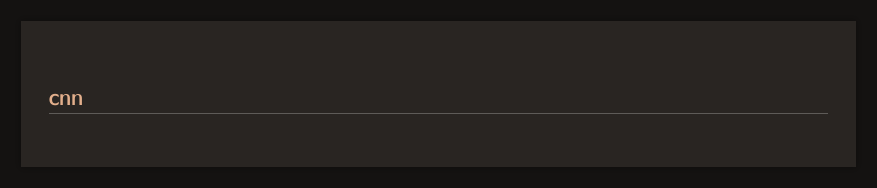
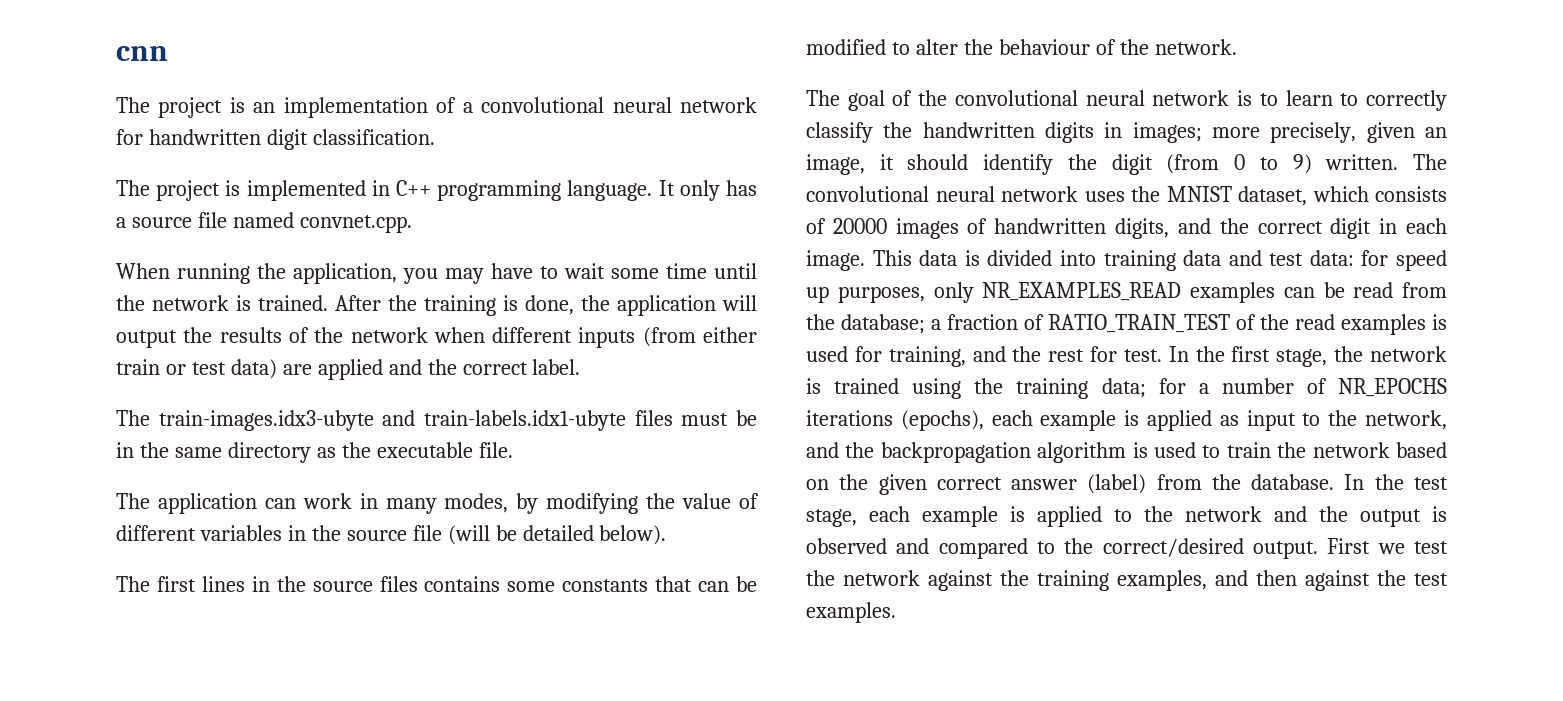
(83, 99) none -> [116,97,757,118] [116,129,435,150] [116,180,758,201] [116,212,412,233] [116,263,757,284] [116,295,757,316] [116,327,757,348] [116,359,581,380] [116,410,757,431] [116,442,513,463] [116,493,759,514] [116,525,667,545] [116,576,757,592] [806,39,1237,55] [806,90,1447,111] [806,122,1447,143] [806,154,1447,175] [806,186,1447,206] [806,218,1447,239] [806,250,1447,271] [806,282,1447,303] [806,314,1447,335] [806,346,1447,367] [806,378,1447,399] [806,410,1447,431] [806,442,1447,463] [806,474,1448,495] [806,506,1447,527] [806,538,1448,559] [806,570,1448,591] [806,602,896,623] // The project is an implementation of a convolutional neural network for handwritten digit classification. // The project is implemented in C++ programming language. It only has a source file named convnet.cpp. // When running the application, you may have to wait some time until the network is trained. After the training is done, the application will output the results of the network when different inputs (from either train or test data) are applied and the correct label. // The train-images.idx3-ubyte and train-labels.idx1-ubyte files must be in the same directory as the executable file. // The application can work in many modes, by modifying the value of different variables in the source file (will be detailed below). // The first lines in the source files contains some constants that can be modified to alter the behaviour of the network. // The goal of the convolutional neural network is to learn to correctly classify the handwritten digits in images; more precisely, given an image, it should identify the digit (from 0 to 9) written. The convolutional neural network uses the MNIST dataset, which consists of 20000 images of handwritten digits, and the correct digit in each image. This data is divided into training data and test data: for speed up purposes, only NR_EXAMPLES_READ examples can be read from the database; a fraction of RATIO_TRAIN_TEST of the read examples is used for training, and the rest for test. In the first stage, the network is trained using the training data; for a number of NR_EPOCHS iterations (epochs), each example is applied as input to the network, and the backpropagation algorithm is used to train the network based on the given correct answer (label) from the database. In the test stage, each example is applied to the network and the output is observed and compared to the correct/desired output. First we test the network against the training examples, and then against the test examples.

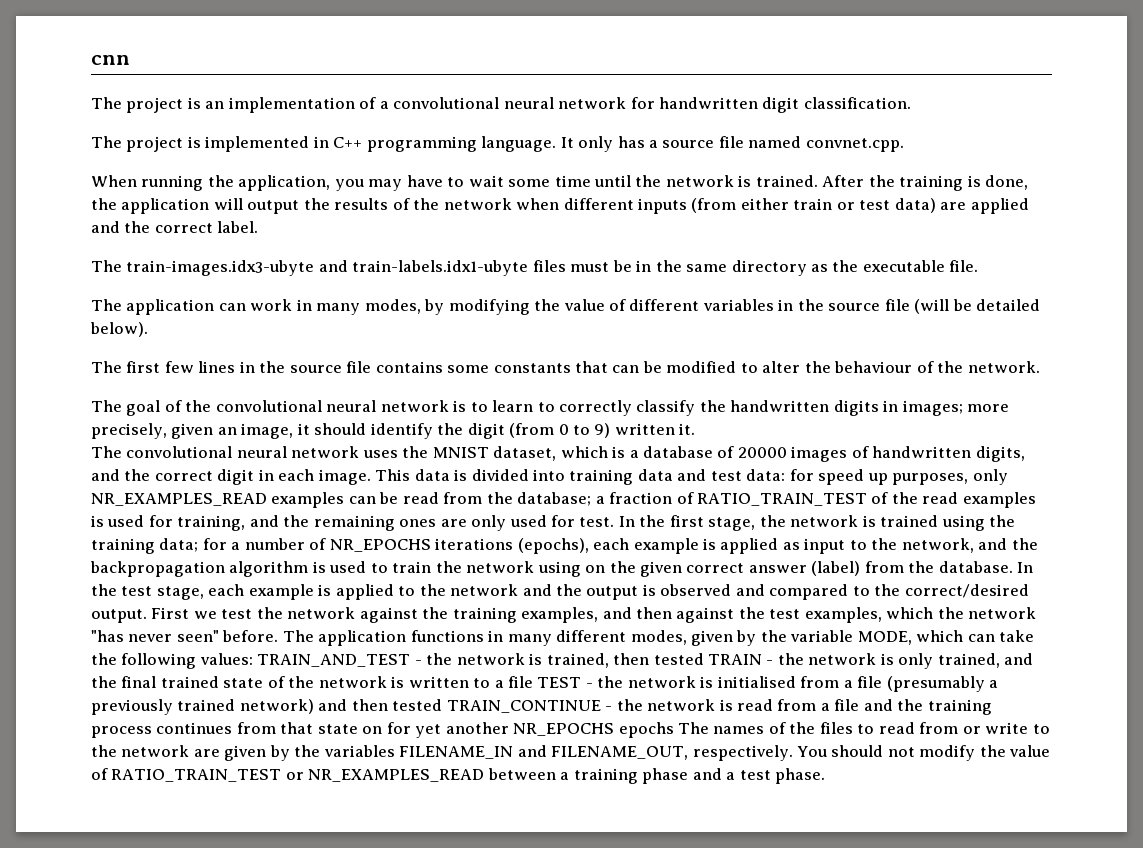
(196, 584) none -> [164,361,194,373] few
[379,576,418,592] files -> [346,361,372,373] file
[1325,154,1399,170] written. -> [614,423,696,435] written it. //
[1375,186,1447,202] consists -> [612,446,714,458] is a database
[1048,349,1085,362] rest -> [313,515,547,531] remaining ones are only used
[1396,442,1447,458] based -> [537,561,581,577] using
[806,602,896,623] examples. -> [804,607,1037,623] [91,630,1035,646] [91,653,1034,669] [91,676,999,692] [91,699,992,715] [91,722,1050,738] [91,745,1051,761] [91,768,826,784] examples, which the network "has never seen" before. The application functions in many different modes, given by the variable MODE, which can take the following values: TRAIN_AND_TEST - the network is trained, then tested TRAIN - the network is only trained, and the final trained state of the network is written to a file TEST - the network is initialised from a file (presumably a previously trained network) and then tested TRAIN_CONTINUE - the network is read from a file and the training process continues from that state on for yet another NR_EPOCHS epochs The names of the files to read from or write to the network are given by the variables FILENAME_IN and FILENAME_OUT, respectively. You should not modify the value of RATIO_TRAIN_TEST or NR_EXAMPLES_READ between a training phase and a test phase.

